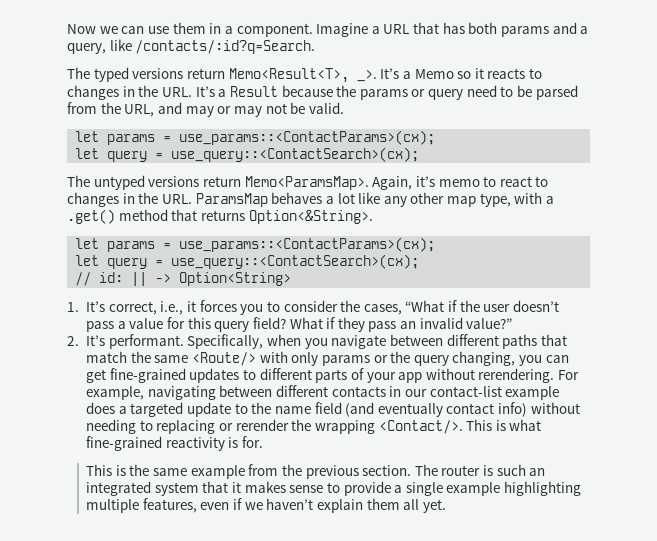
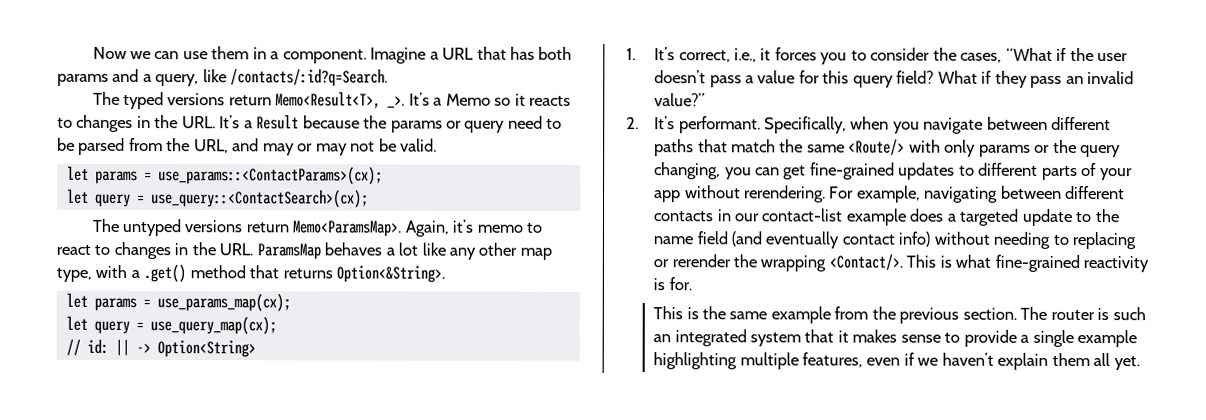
[179,237,436,252] [75,254,420,269] use_params::<ContactParams>(cx); // let query = use_query::<ContactSearch>(cx); -> [156,293,291,312] [65,315,277,335] use_params_map(cx); // let query = use_query_map(cx);

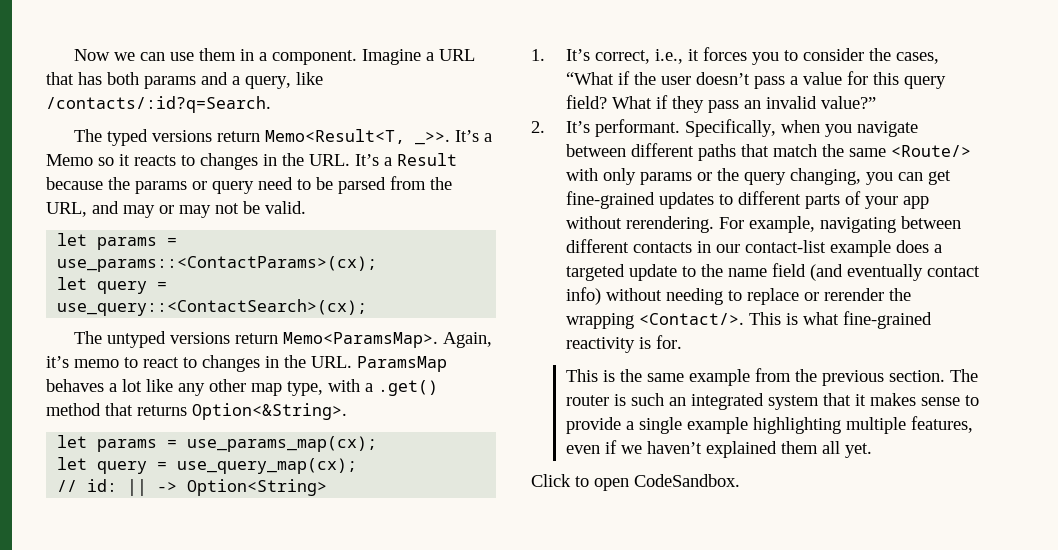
[275,91,406,109] Memo<Result<T>, _>. -> [265,129,451,145] Memo<Result<T, _>>.
[1072,231,1137,250] replacing -> [747,288,800,305] replace
[997,352,1049,370] explain -> [706,441,778,458] explained
(1140, 363) none -> [531,474,740,491] // Click to open CodeSandbox.

